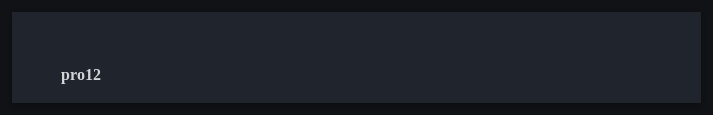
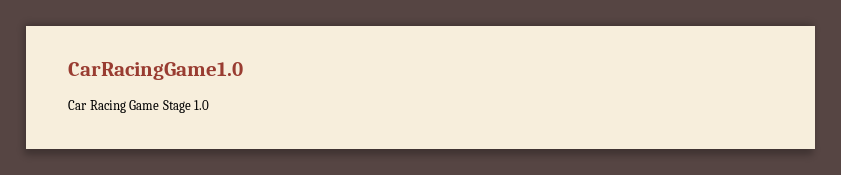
[61,69,101,84] pro12 -> [68,62,243,80] [68,100,210,113] CarRacingGame1.0 // Car Racing Game Stage 1.0

